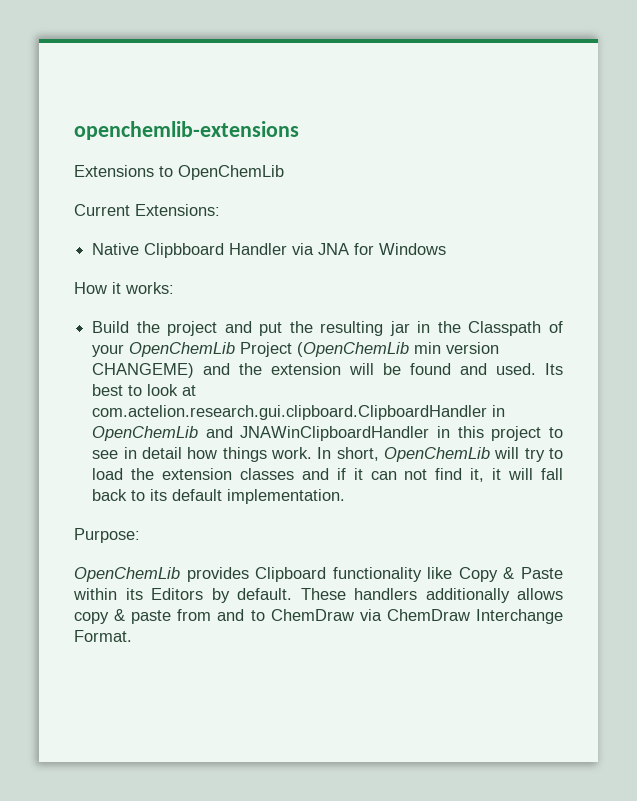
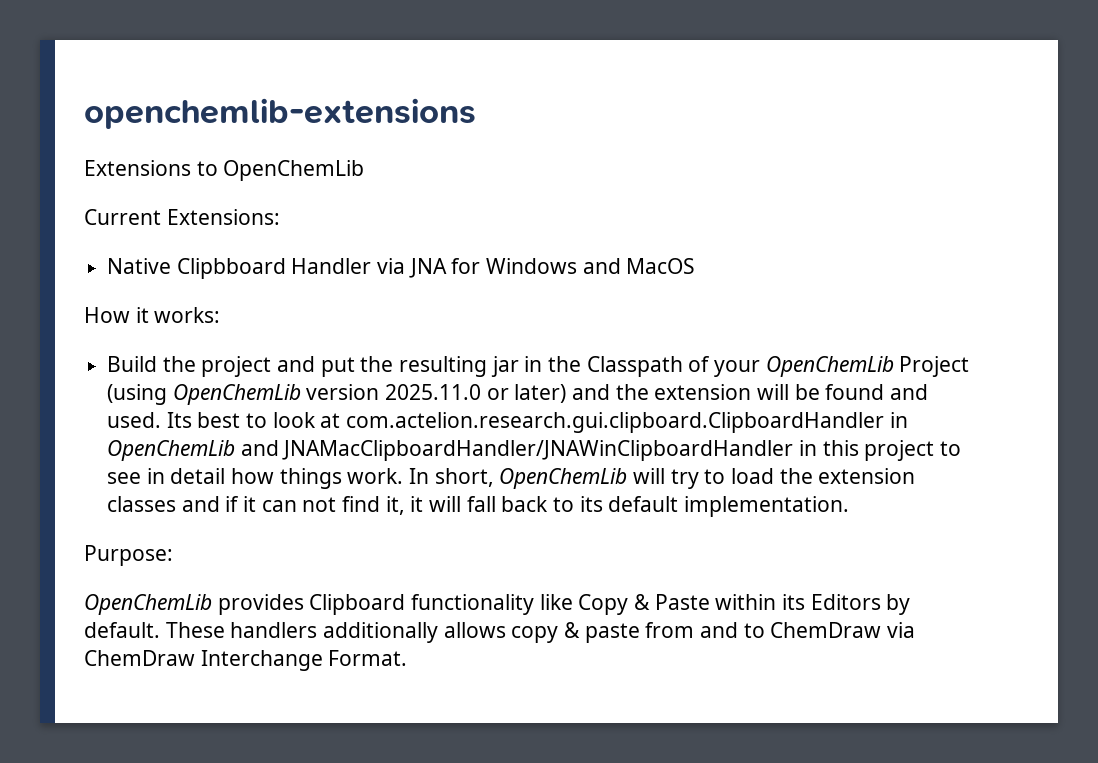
(447, 249) none -> [582,258,696,274] and MacOS
[297,342,500,357] [92,363,195,378] (OpenChemLib min version CHANGEME) -> [107,384,567,405] (using OpenChemLib version 2025.11.0 or later)
[240,426,430,441] JNAWinClipboardHandler -> [282,440,794,461] JNAMacClipboardHandler/JNAWinClipboardHandler

